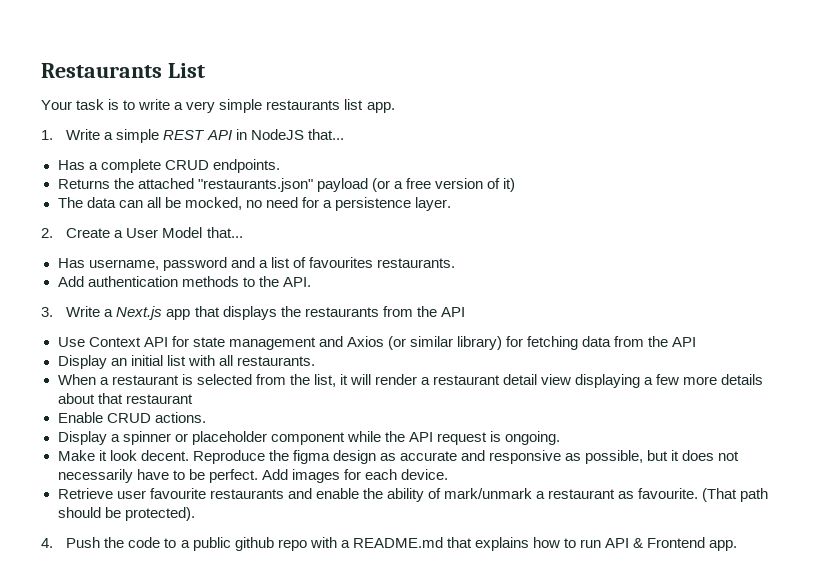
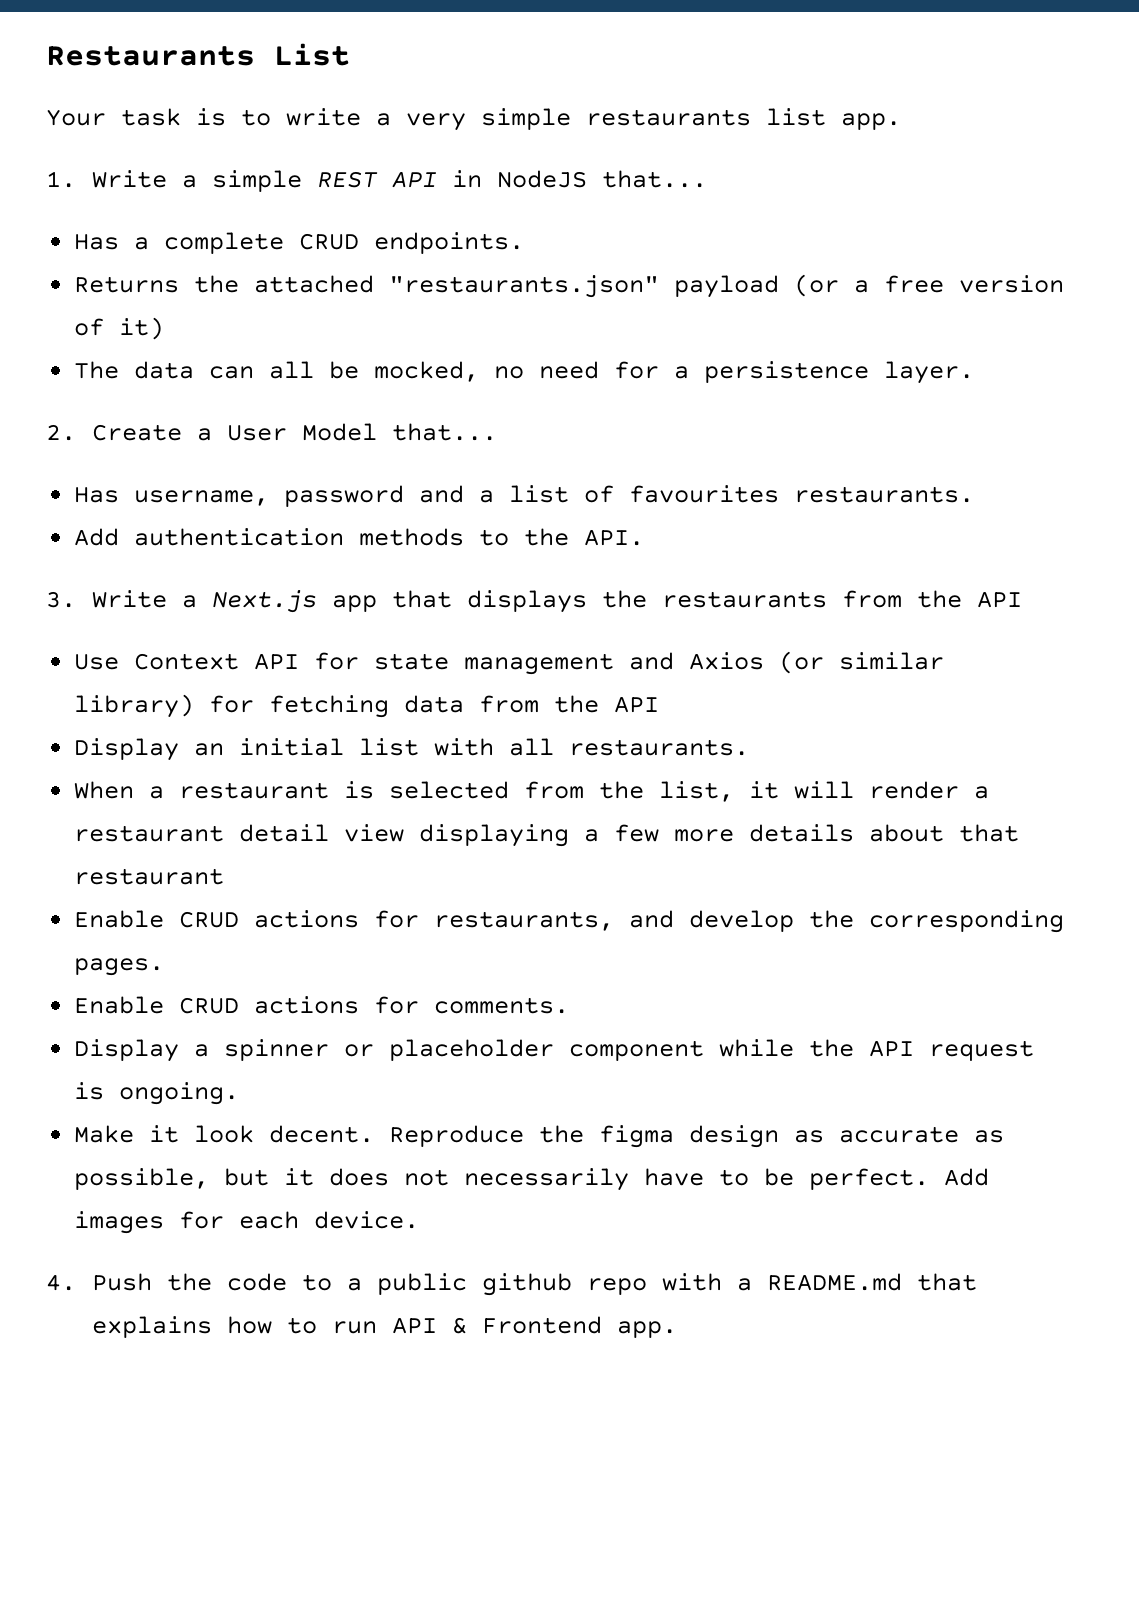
[154,412,206,423] actions. -> [254,910,1065,933] [74,958,165,976] [74,996,570,1014] actions for restaurants, and develop the corresponding pages. // Enable CRUD actions for comments.
[461,450,562,464] and responsive -> (960, 1134) none
[57,488,769,502] [57,507,195,521] // Retrieve user favourite restaurants and enable the ability of mark/unmark a restaurant as favourite. (That path should be protected). -> (420, 1220) none

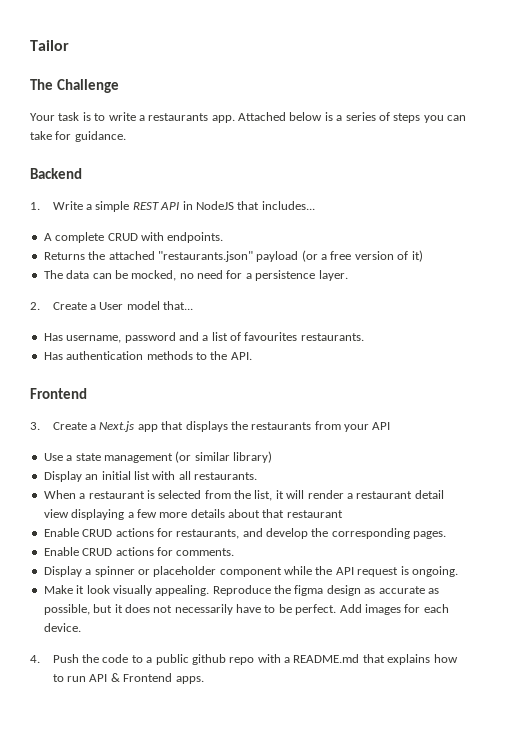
[46,43,350,66] Restaurants List -> [30,40,69,51] [30,79,119,93] Tailor // The Challenge
[406,108,901,131] very simple restaurants list app. -> [148,112,466,123] [30,131,126,142] [30,168,82,179] restaurants app. Attached below is a series of steps you can take for guidance. // Backend
[602,170,708,188] [74,234,150,250] that... // Has a -> [237,201,315,210] [43,233,52,241] that includes... // A
(360, 241) none -> [140,232,164,241] with
[269,361,315,379] all -> (112, 276) none
[302,423,378,441] Model -> [126,301,160,310] model
[74,528,120,546] Add -> [43,352,63,360] Has
(645, 537) none -> [30,388,87,399] // Frontend
[92,590,168,608] Write -> [52,422,87,430] Create
[917,590,963,608] the -> [344,424,370,432] your
[134,651,945,675] [74,694,660,718] Context API for state management and Axios (or similar library) for fetching data from the API -> [66,451,272,463] a state management (or similar library)
[269,1125,375,1143] decent. -> [112,585,210,596] visually appealing.
[617,1321,678,1338] app. -> [175,676,204,684] apps.

